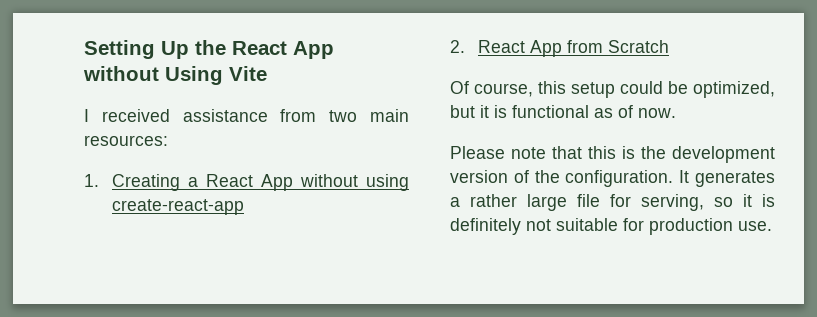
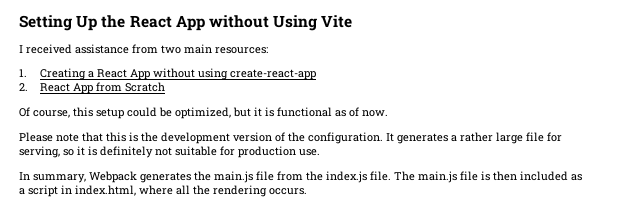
(772, 226) none -> [19,171,582,183] [19,185,307,197] // In summary, Webpack generates the main.js file from the index.js file. The main.js file is then included as a script in index.html, where all the rendering occurs.

